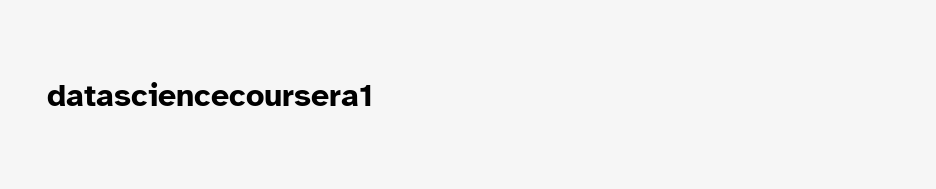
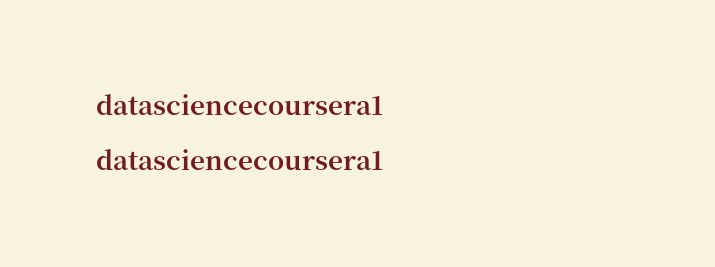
[47,82,373,106] datasciencecoursera1 -> [96,94,383,115] [96,149,383,170] datasciencecoursera1 // datasciencecoursera1

